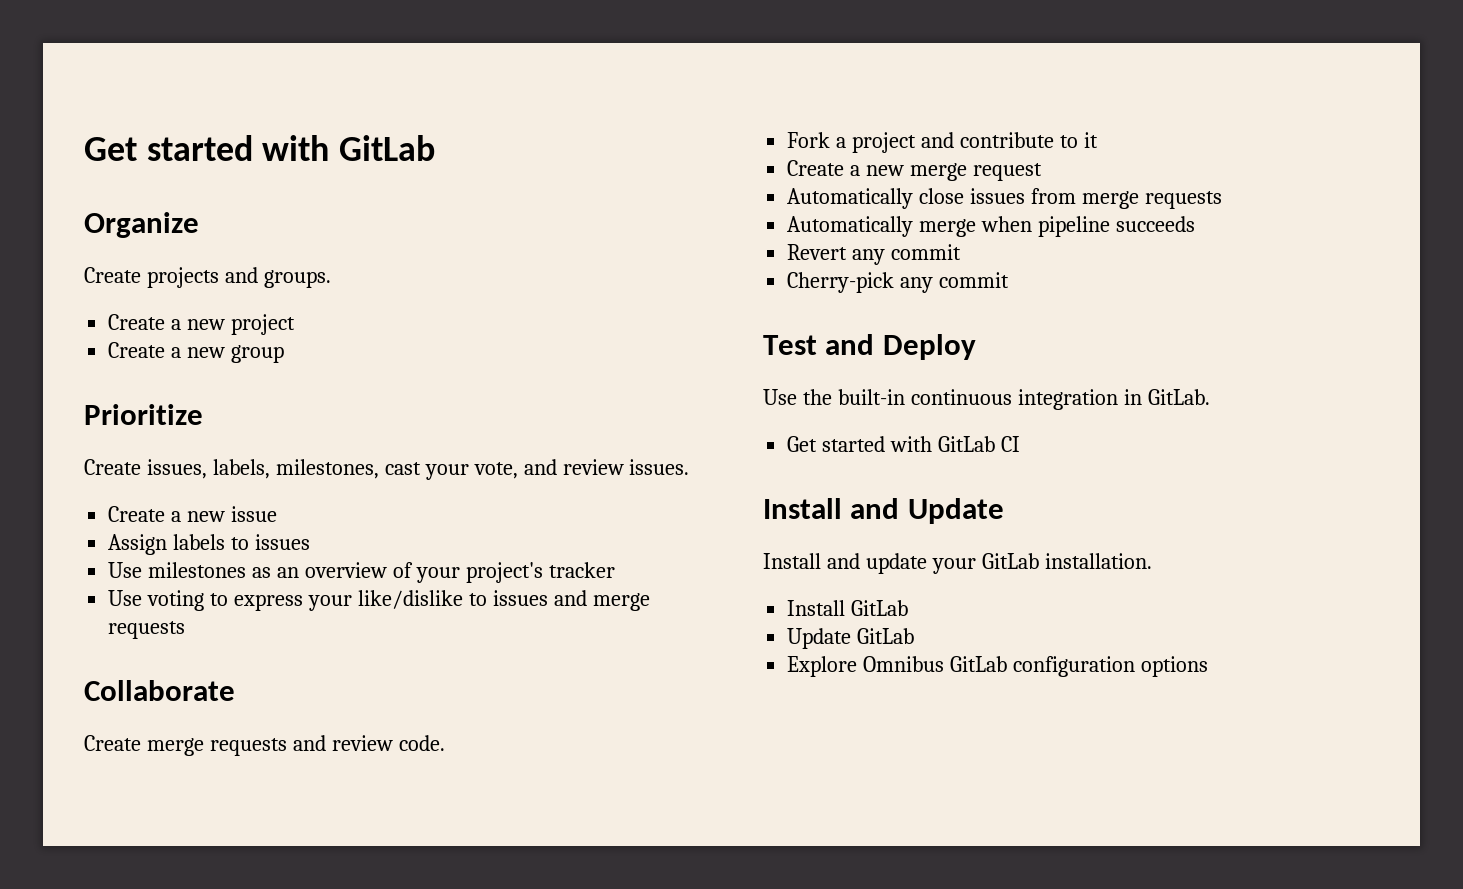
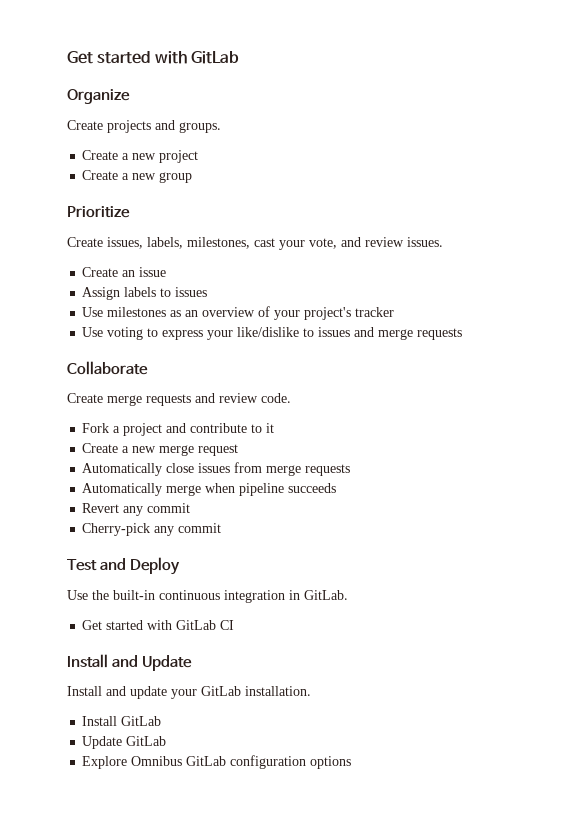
[171,511,226,522] a new -> [122,270,136,277] an

